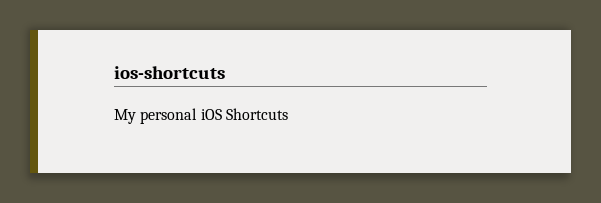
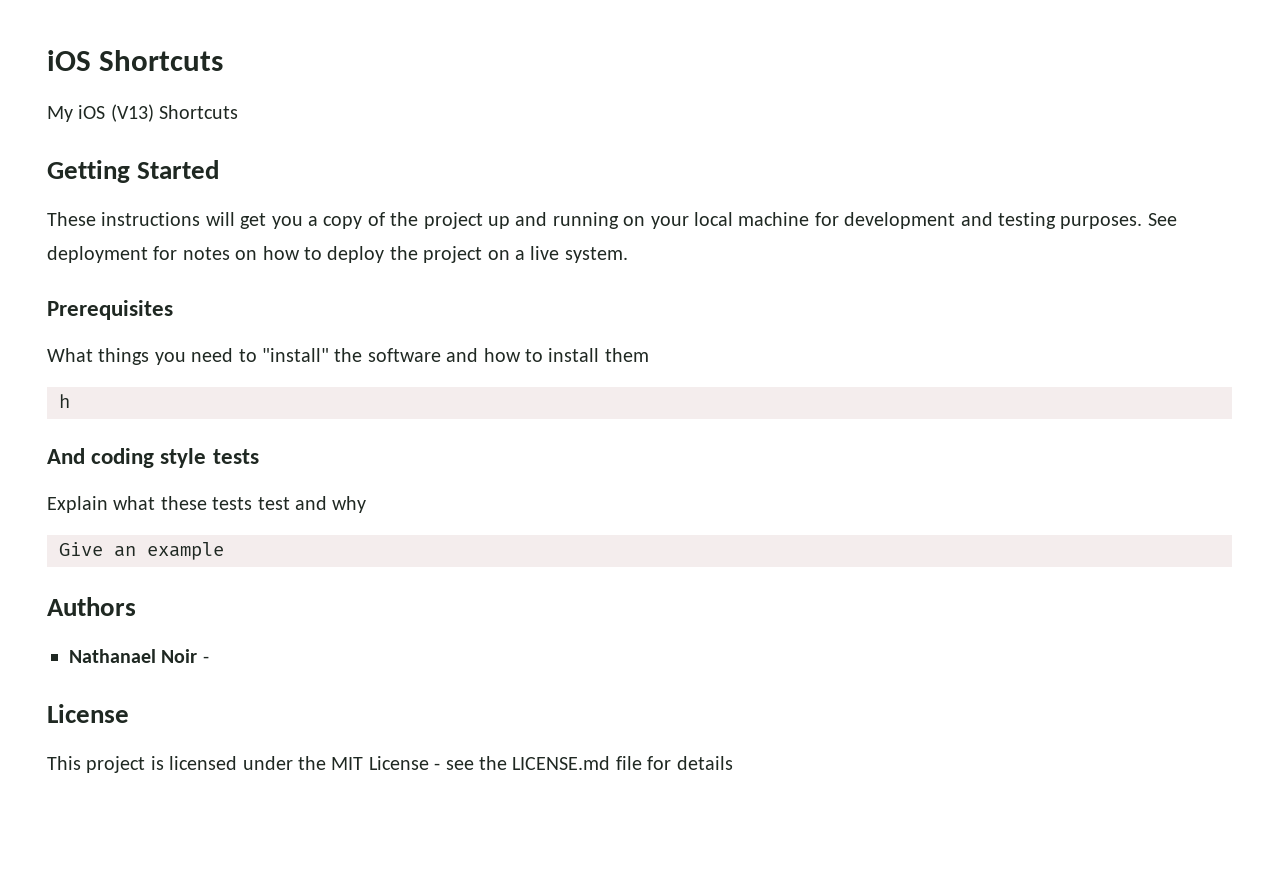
[114,66,225,79] ios-shortcuts -> [47,50,224,71] iOS Shortcuts
[140,108,288,124] personal iOS Shortcuts -> [78,104,239,122] [47,160,220,183] [47,212,1177,229] [47,246,628,263] [47,300,173,320] [47,348,649,365] [59,394,70,408] [47,448,259,468] [47,496,367,513] [59,542,224,560] [47,597,136,616] [69,649,209,663] [47,704,129,723] [47,756,733,773] iOS (V13) Shortcuts // Getting Started // These instructions will get you a copy of the project up and running on your local machine for development and testing purposes. See deployment for notes on how to deploy the project on a live system. // Prerequisites // What things you need to "install" the software and how to install them // h // And coding style tests // Explain what these tests test and why // Give an example // Authors // Nathanael Noir - // License // This project is licensed under the MIT License - see the LICENSE.md file for details

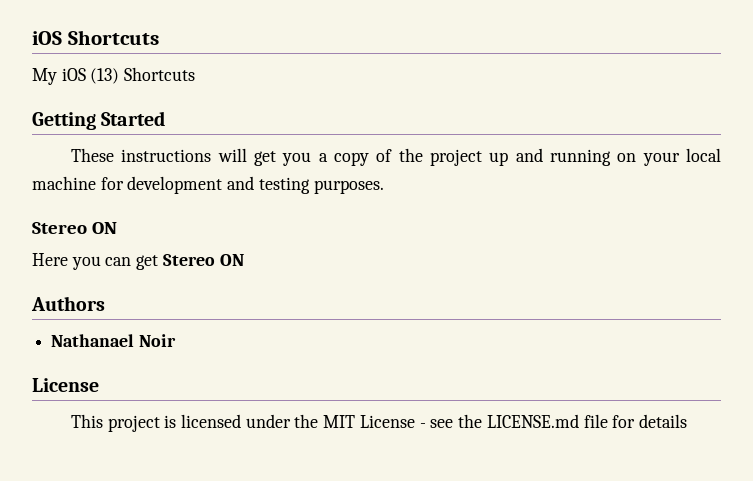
[110,104,154,122] (V13) -> [90,68,120,84] (13)
[1147,213,1177,226] [47,246,628,263] [47,300,173,320] [47,348,649,365] [59,394,70,408] [47,448,259,468] [47,496,367,513] [59,542,224,560] See deployment for notes on how to deploy the project on a live system. // Prerequisites // What things you need to "install" the software and how to install them // h // And coding style tests // Explain what these tests test and why // Give an example -> [32,222,117,234] [32,253,244,270] // Stereo ON // Here you can get Stereo ON
[202,656,209,663] - -> (176, 340) none

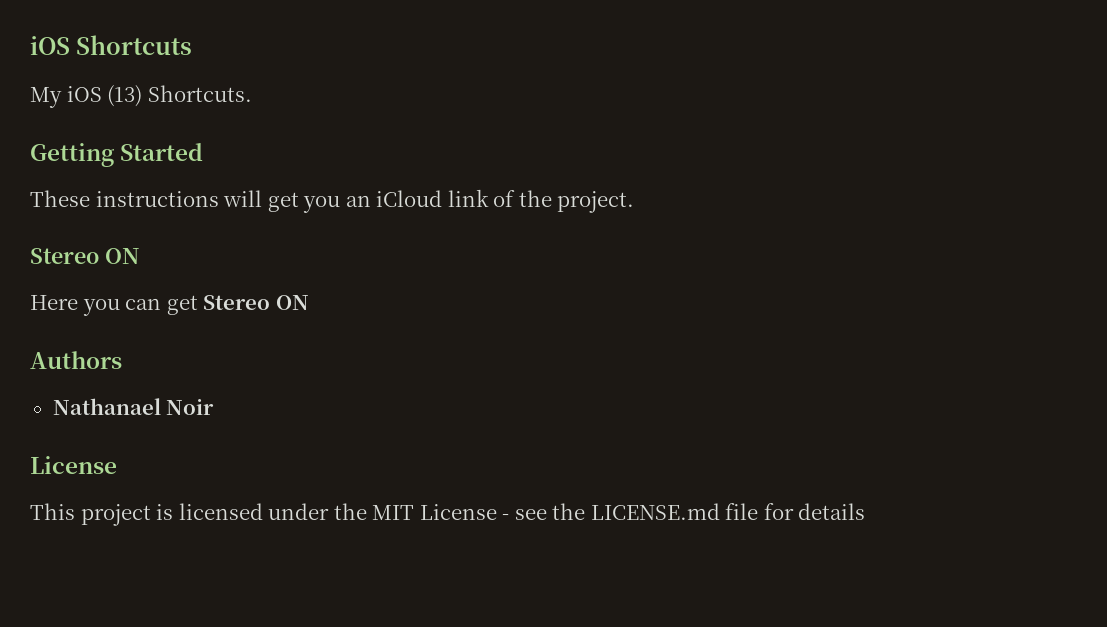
[124,67,196,81] Shortcuts -> [147,85,252,102] Shortcuts.
[318,148,721,166] [32,176,384,194] a copy of the project up and running on your local machine for development and testing purposes. -> [345,189,635,213] an iCloud link of the project.

